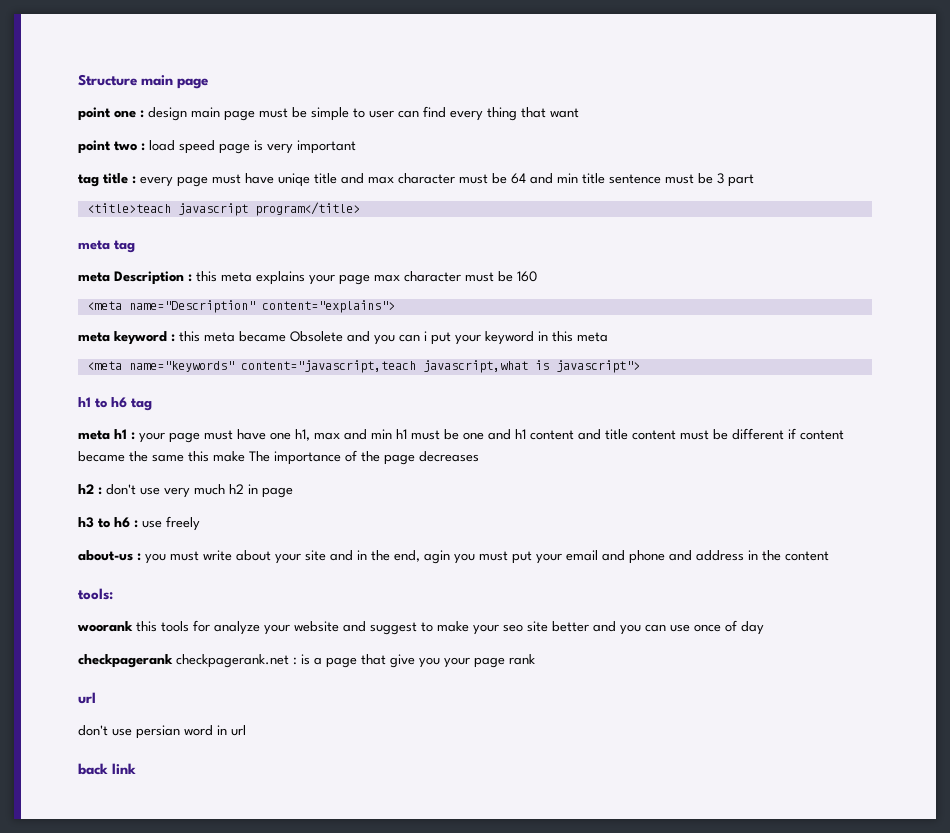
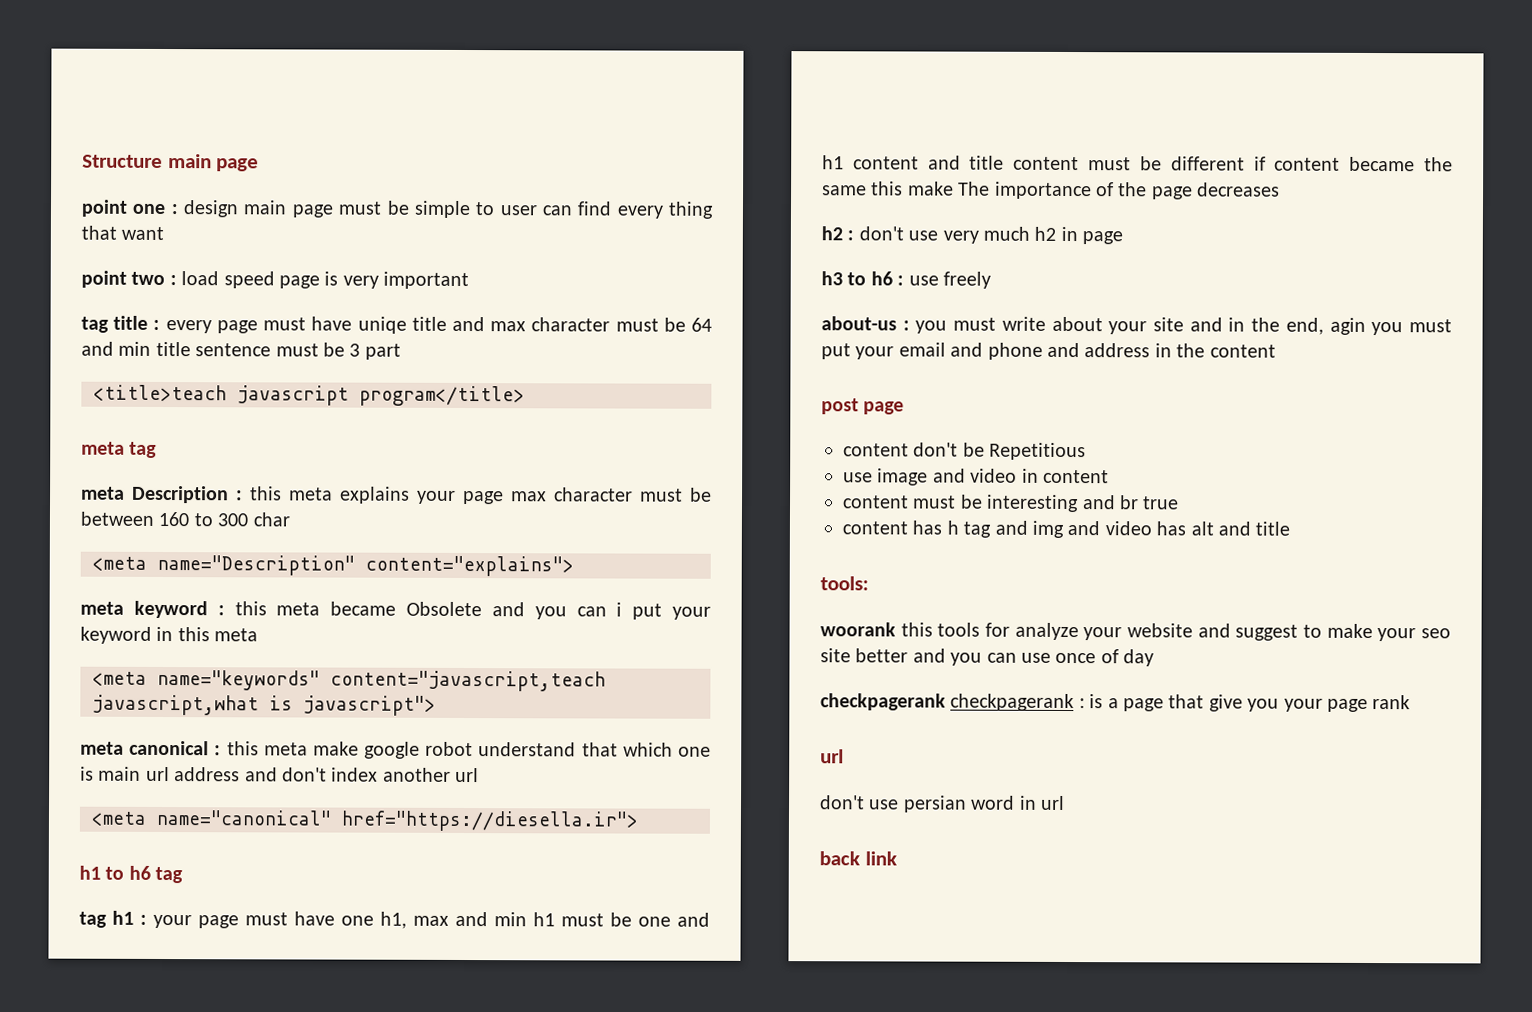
(513, 276) none -> [80,511,154,526] between
(537, 276) none -> [193,512,290,527] to 300 char
(640, 366) none -> [80,740,711,759] [80,766,480,783] [91,809,638,832] // meta canonical : this meta make google robot understand that which one is main url address and don't index another url // <meta name="canonical" href="https://diesella.ir">
[78,430,110,440] meta -> [79,911,107,928] tag
(829, 556) none -> [821,398,905,415] [843,442,1087,461] [843,468,1109,486] [842,494,1180,513] [842,520,1291,538] // post page // content don't be Repetitious // use image and video in content // content must be interesting and br true // content has h tag and img and video has alt and title
[176,654,289,668] checkpagerank.net -> [950,693,1075,712] checkpagerank

